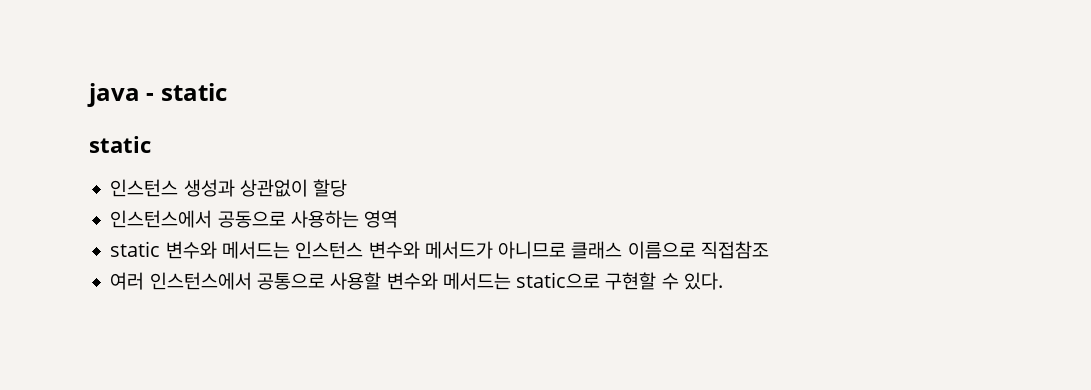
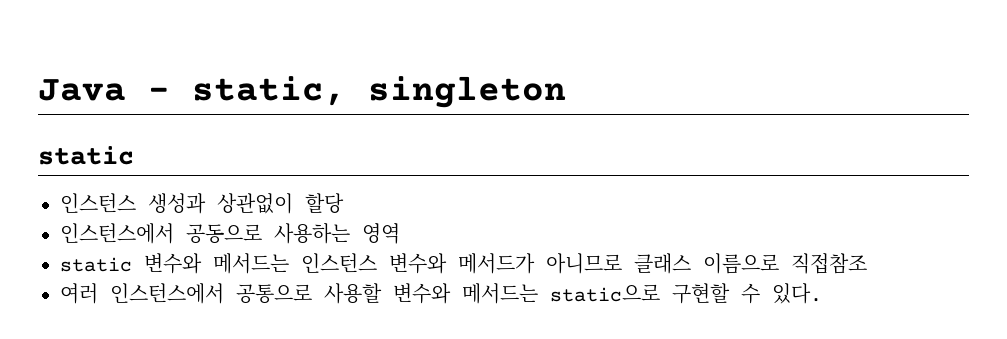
[87,83,227,107] java - static -> [38,76,566,108] Java - static, singleton

